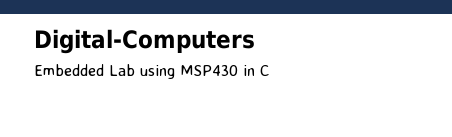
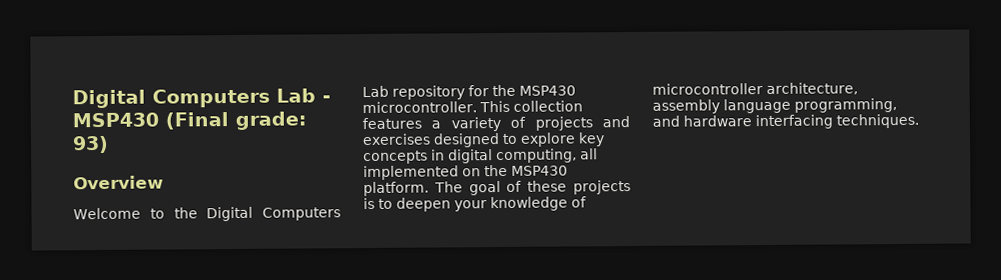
[34,29,255,54] [34,64,269,79] Digital-Computers // Embedded Lab using MSP430 in C -> [72,88,331,109] [72,111,307,130] [72,135,109,154] [73,175,164,190] [73,206,341,222] [362,84,576,100] [362,100,583,114] [362,116,630,132] [362,132,605,148] [363,148,598,165] [363,164,568,181] [363,180,631,197] [363,196,587,212] [652,82,858,96] [652,98,897,114] [652,113,919,130] Digital Computers Lab - MSP430 (Final grade: 93) // Overview // Welcome to the Digital Computers Lab repository for the MSP430 microcontroller. This collection features a variety of projects and exercises designed to explore key concepts in digital computing, all implemented on the MSP430 platform. The goal of these projects is to deepen your knowledge of microcontroller architecture, assembly language programming, and hardware interfacing techniques.

